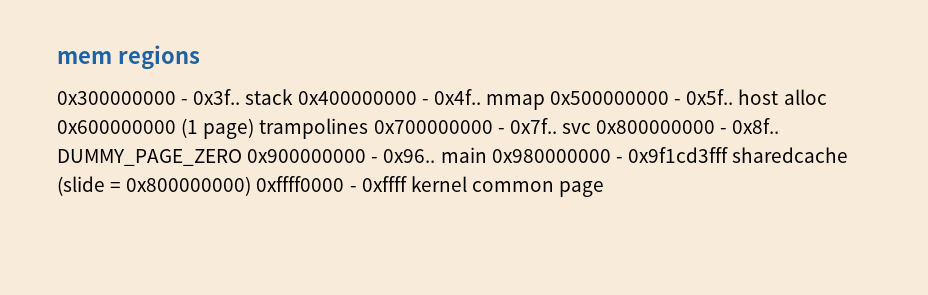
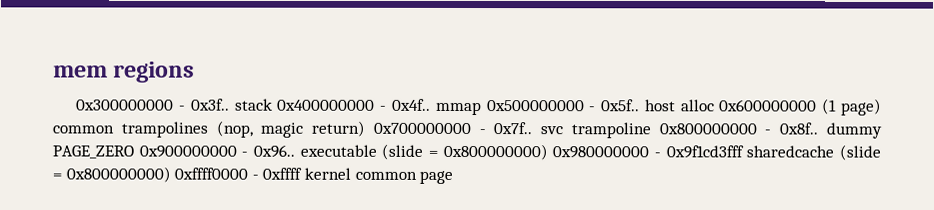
[259,118,369,139] trampolines -> [52,120,366,138] common trampolines (nop, magic return)
(591, 128) none -> [570,122,651,139] trampoline
[57,149,242,166] DUMMY_PAGE_ZERO -> [825,122,882,139] [52,145,134,159] dummy PAGE_ZERO
[440,147,487,163] main -> [299,143,548,161] executable (slide = 0x800000000)

